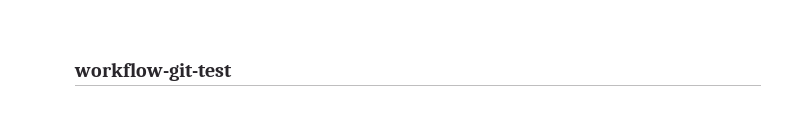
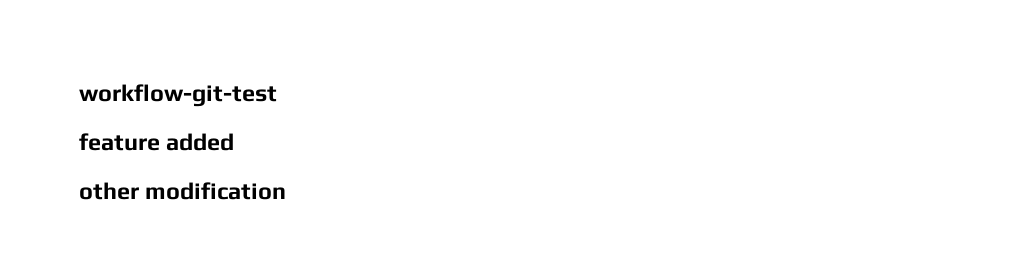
(232, 71) none -> [79,133,235,151] [79,182,287,200] // feature added // other modification

